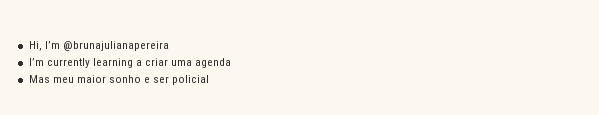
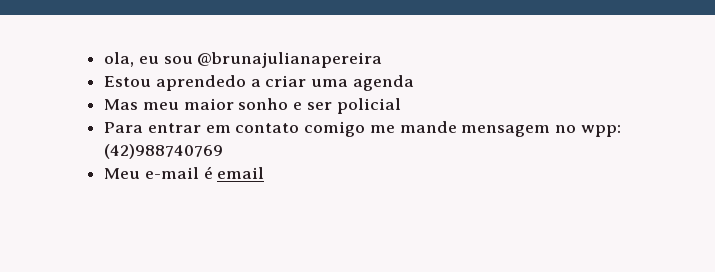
[28,41,169,51] [28,58,133,68] Hi, I’m @brunajulianapereira // I’m currently learning -> [104,52,383,68] [104,75,246,91] ola, eu sou @brunajulianapereira // Estou aprendedo
(210, 80) none -> [104,121,621,137] [104,144,224,159] [104,166,265,179] // Para entrar em contato comigo me mande mensagem no wpp: (42)988740769 // Meu e-mail é email

